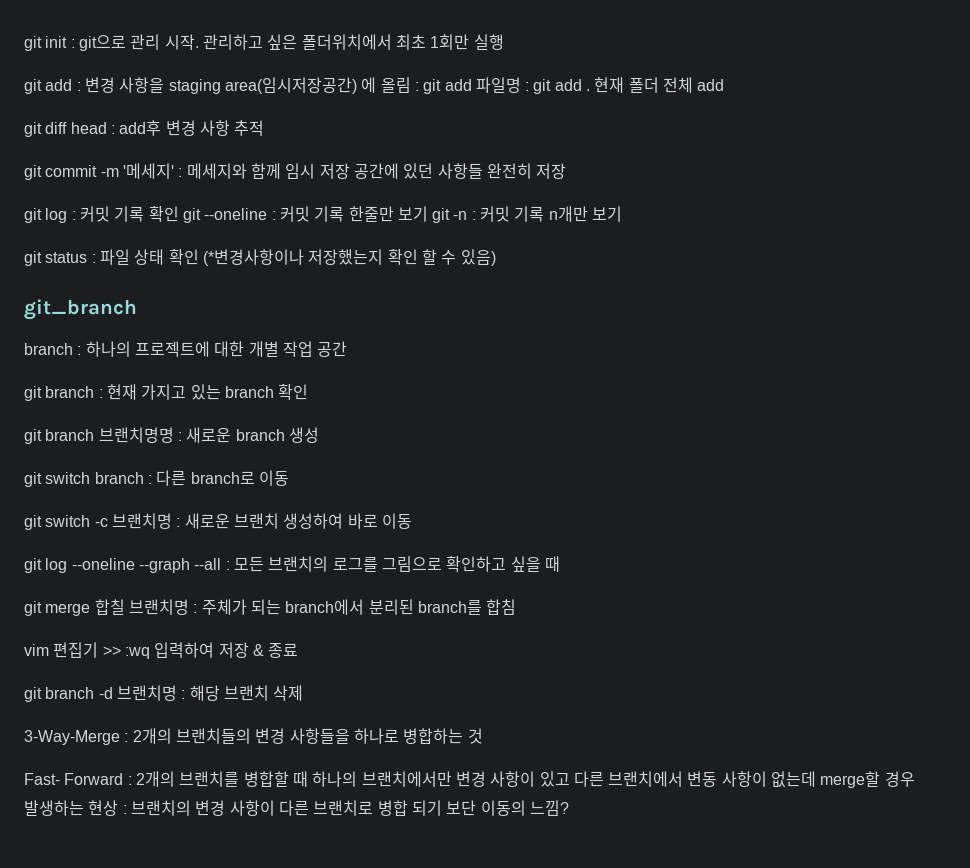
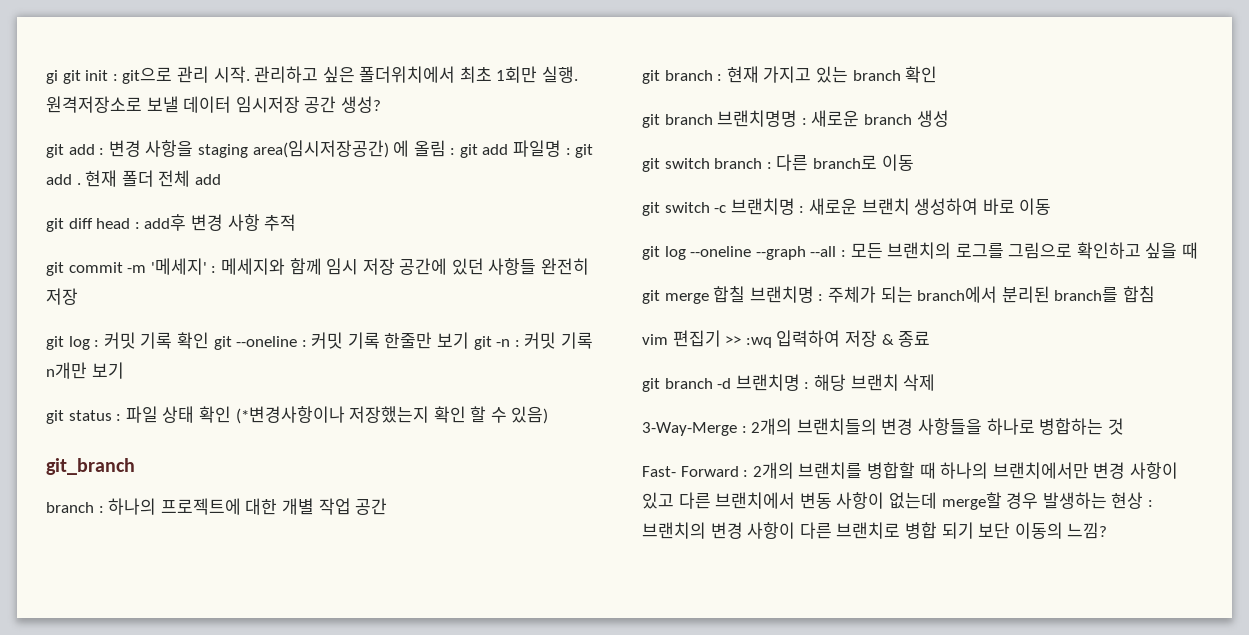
(24, 43) none -> [46,70,58,84] gi
[473,34,504,50] 실행 -> [542,66,579,83] [46,96,381,113] 실행. 원격저장소로 보낼 데이터 임시저장 공간 생성?

